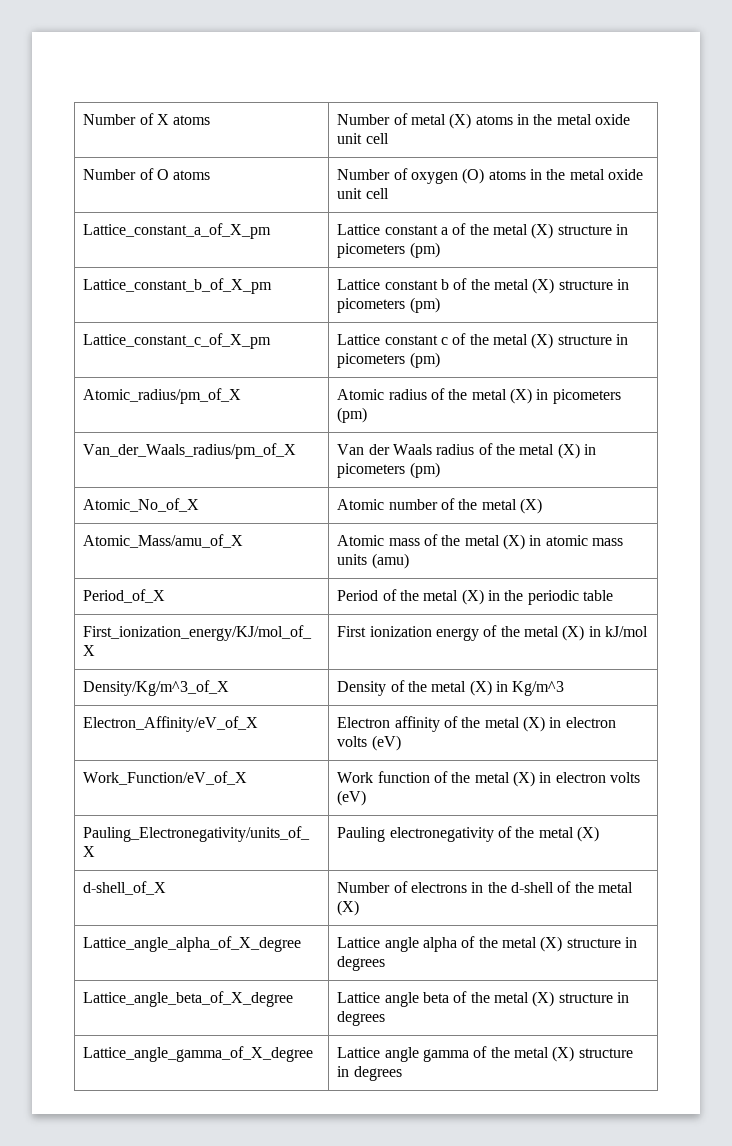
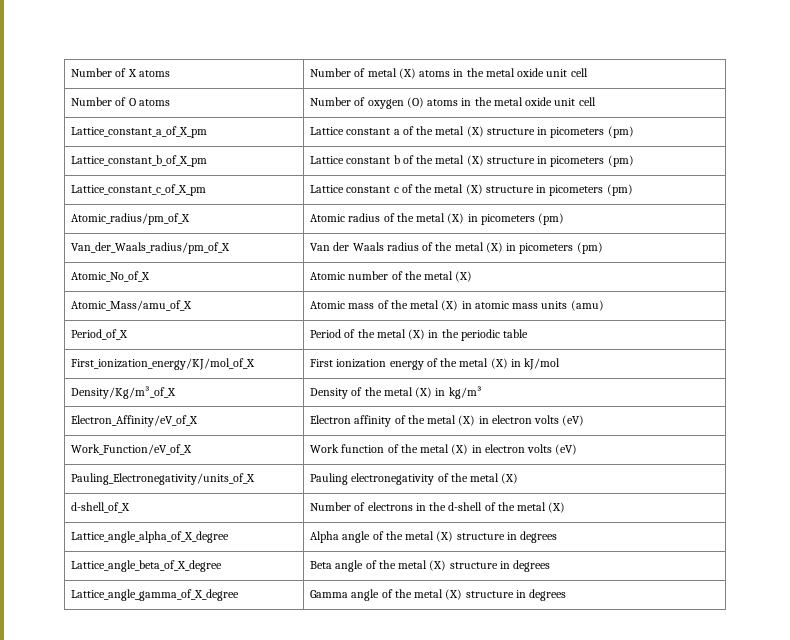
[83,680,230,696] Density/Kg/m^3_of_X -> [71,386,177,399] Density/Kg/m³_of_X
[512,681,565,696] Kg/m^3 -> [448,386,482,399] kg/m³
[337,937,457,952] Lattice angle alpha -> [310,531,371,543] Alpha angle
[337,992,449,1007] Lattice angle beta -> [310,560,364,572] Beta angle
[337,1047,469,1062] Lattice angle gamma -> [310,589,380,601] Gamma angle

